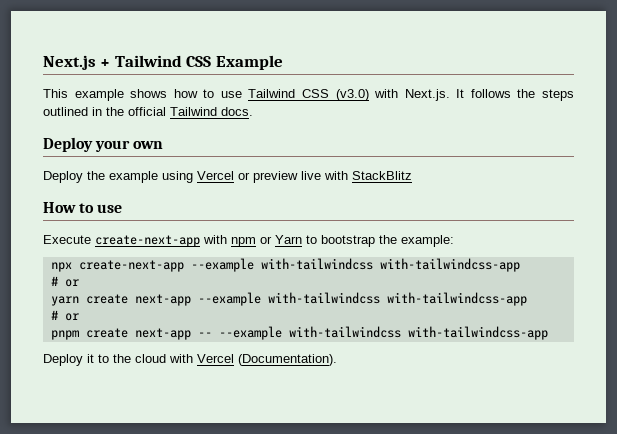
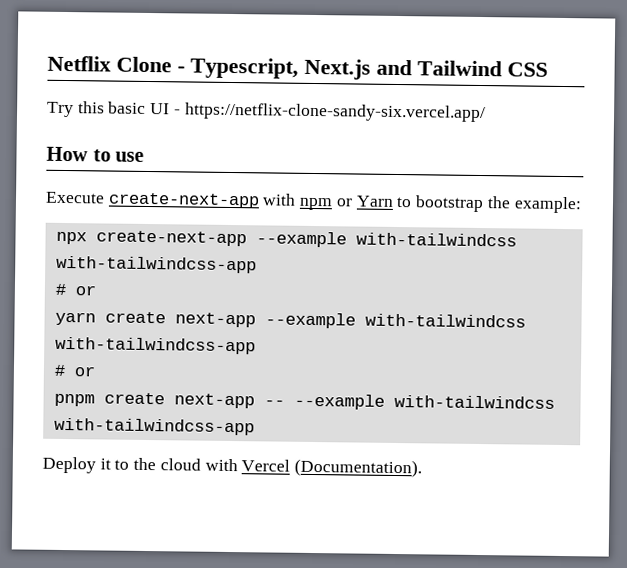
[43,55,283,70] [43,89,574,101] [43,107,253,116] [43,137,164,152] [43,171,412,183] Next.js + Tailwind CSS Example // This example shows how to use Tailwind CSS (v3.0) with Next.js. It follows the steps outlined in the official Tailwind docs. // Deploy your own // Deploy the example using Vercel or preview live with StackBlitz -> [47,55,548,80] [46,101,486,123] Netflix Clone - Typescript, Next.js and Tailwind CSS // Try this basic UI - https://netflix-clone-sandy-six.vercel.app/

